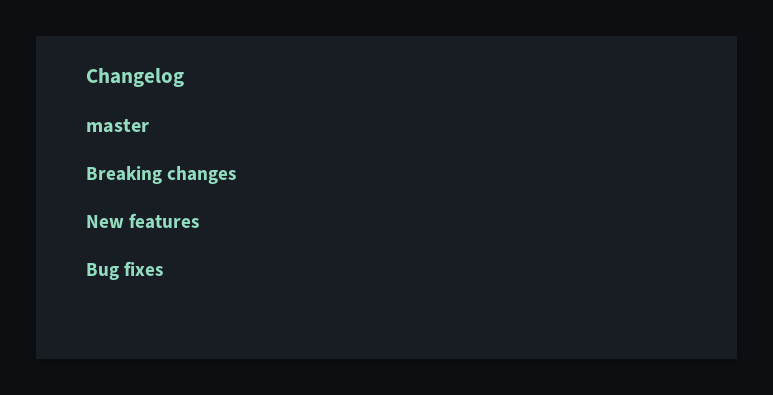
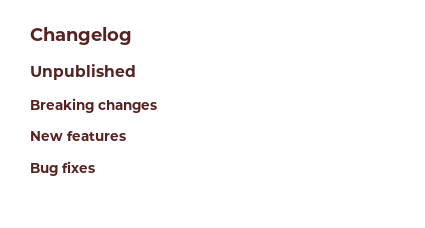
[86,118,149,133] master -> [30,64,136,80] Unpublished

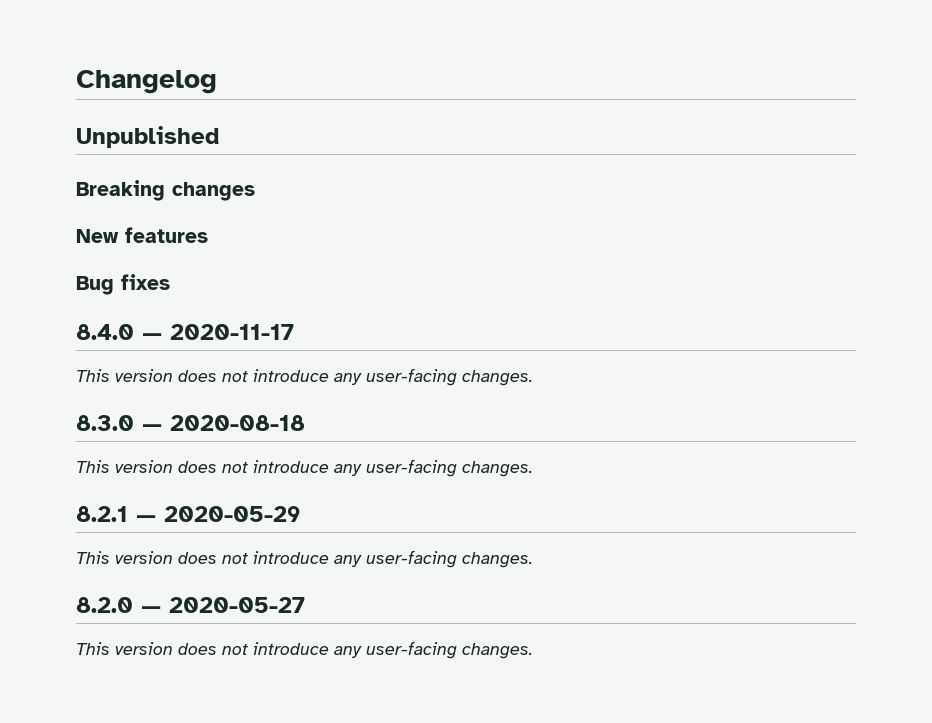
(95, 167) none -> [76,324,294,340] [76,368,533,386] [76,415,305,431] [76,459,533,477] [76,506,300,522] [76,550,533,568] [76,597,305,613] [76,641,533,659] // 8.4.0 — 2020-11-17 // This version does not introduce any user-facing changes. // 8.3.0 — 2020-08-18 // This version does not introduce any user-facing changes. // 8.2.1 — 2020-05-29 // This version does not introduce any user-facing changes. // 8.2.0 — 2020-05-27 // This version does not introduce any user-facing changes.

